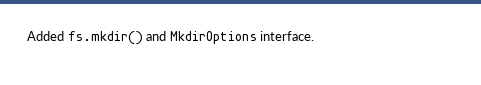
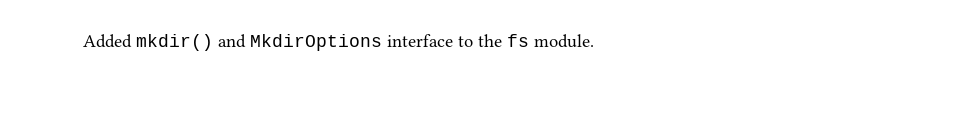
[67,31,143,45] fs.mkdir() -> [136,34,213,51] mkdir()
[260,31,315,41] interface. -> [387,34,594,48] interface to the fs module.

